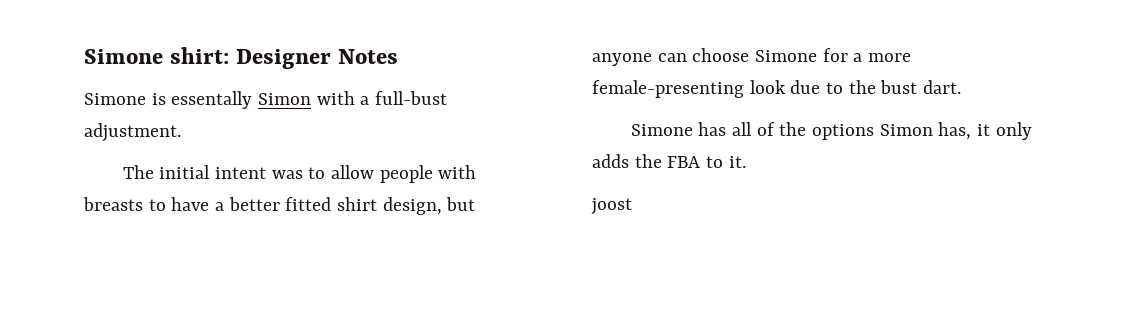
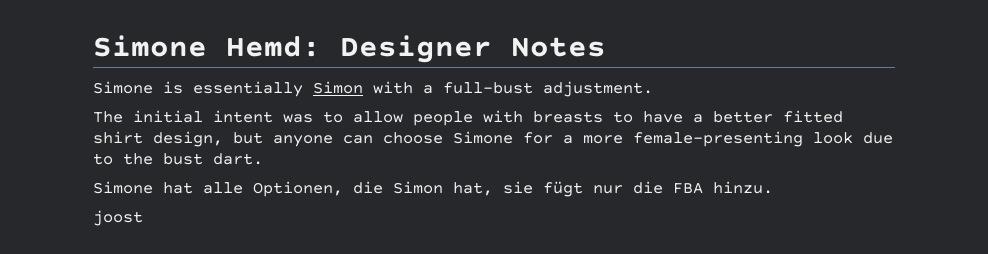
[84,47,229,64] Simone shirt: -> [93,35,321,57] Simone Hemd:
[171,91,253,109] essentally -> [193,81,303,97] essentially
[698,122,1032,140] [592,154,746,168] has all of the options Simon has, it only adds the FBA to it. -> [163,181,773,197] hat alle Optionen, die Simon hat, sie fügt nur die FBA hinzu.

